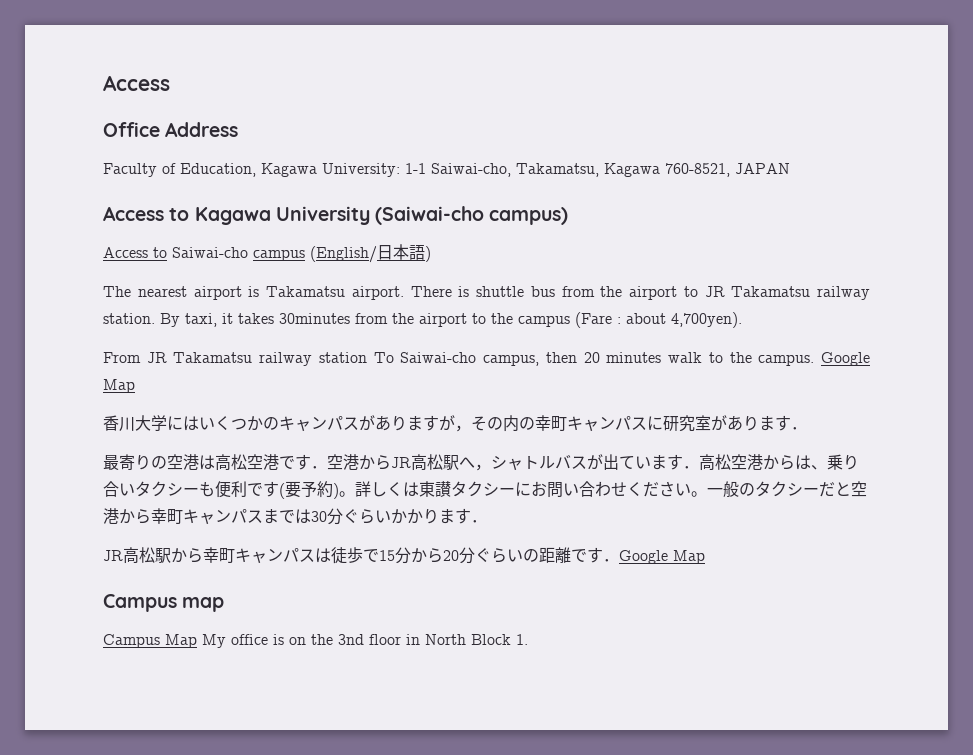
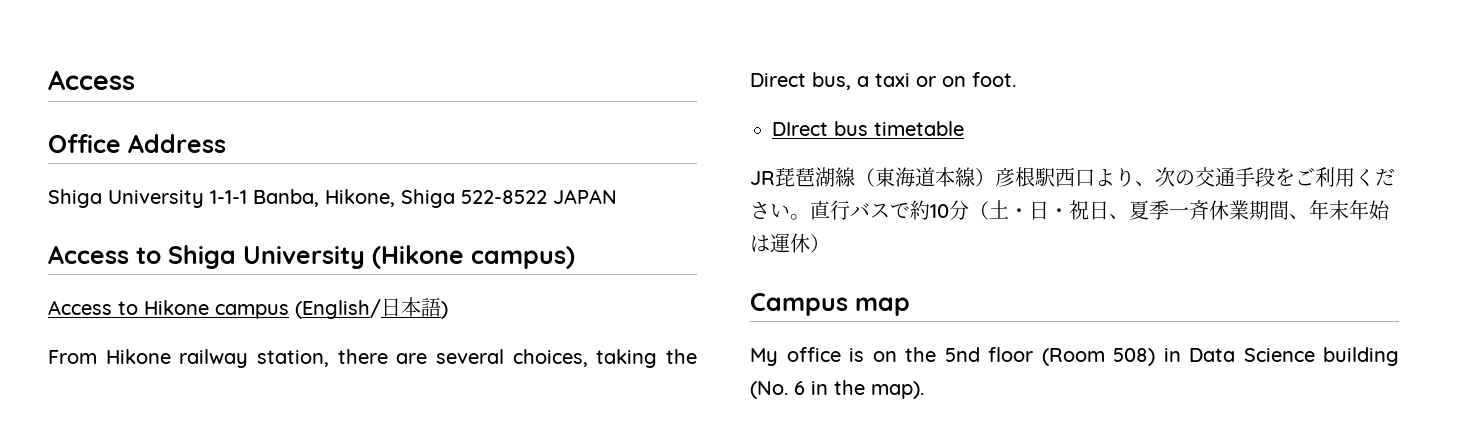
[103,163,730,177] Faculty of Education, Kagawa University: 1-1 Saiwai-cho, Takamatsu, Kagawa 760-8521, -> [48,189,547,208] Shiga University 1-1-1 Banba, Hikone, Shiga 522-8522
[194,206,485,225] Kagawa University (Saiwai-cho -> [168,245,464,269] Shiga University (Hikone
[172,247,248,258] Saiwai-cho -> [144,300,209,315] Hikone
[103,286,870,300] [103,312,742,328] [103,352,871,366] [103,379,135,393] [103,415,807,432] [103,454,859,471] [103,481,867,499] [103,508,487,525] [103,547,705,564] The nearest airport is Takamatsu airport. There is shuttle bus from the airport to JR Takamatsu railway station. By taxi, it takes 30minutes from the airport to the campus (Fare : about 4,700yen). // From JR Takamatsu railway station To Saiwai-cho campus, then 20 minutes walk to the campus. Google Map // 香川大学にはいくつかのキャンパスがありますが，その内の幸町キャンパスに研究室があります． // 最寄りの空港は高松空港です．空港からJR高松駅へ，シャトルバスが出ています．高松空港からは、乗り合いタクシーも便利です(要予約)。詳しくは東讃タクシーにお問い合わせください。一般のタクシーだと空港から幸町キャンパスまでは30分ぐらいかかります． // JR高松駅から幸町キャンパスは徒歩で15分から20分ぐらいの距離です．Google Map -> [48,349,697,368] [750,72,1016,90] [772,121,964,136] [750,167,1395,187] [750,200,1390,220] [750,233,830,253] From Hikone railway station, there are several choices, taking the Direct bus, a taxi or on foot. // DIrect bus timetable // JR琵琶湖線（東海道本線）彦根駅西口より、次の交通手段をご利用ください。直行バスで約10分（土・日・祝日、夏季一斉休業期間、年末年始は運休）
[103,634,197,648] Campus Map -> (910, 306) none
[338,634,528,645] 3nd floor in North Block 1. -> [944,347,1399,366] [750,380,924,399] 5nd floor (Room 508) in Data Science building (No. 6 in the map).

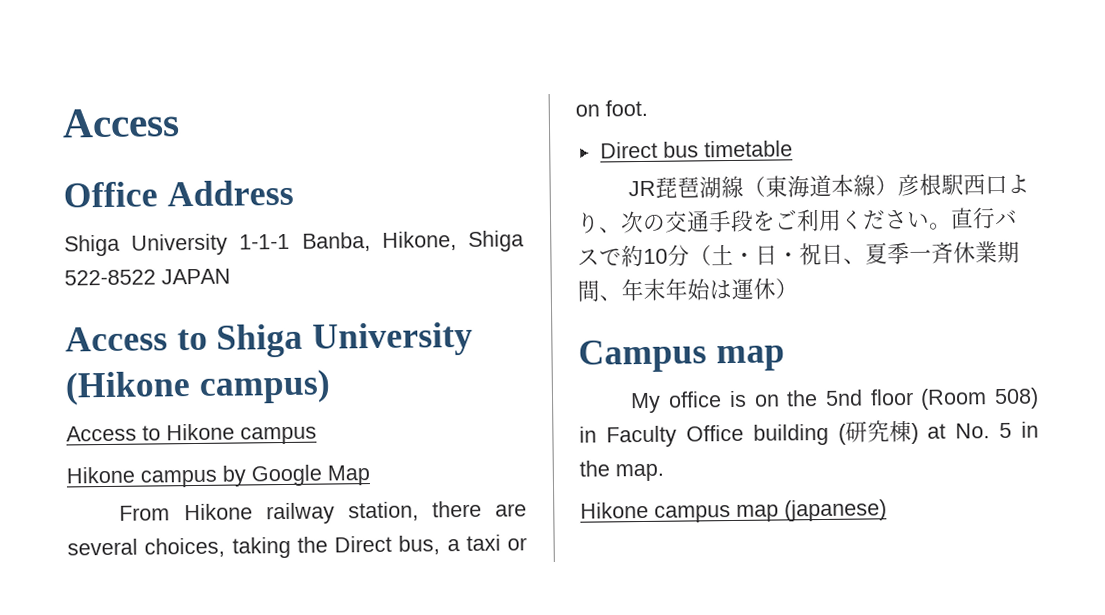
[295,297,448,319] (English/日本語) -> [66,464,370,488] // Hikone campus by Google Map
[772,122,828,136] DIrect -> [599,141,658,159] Direct
[1189,347,1399,366] [750,380,924,399] Data Science building (No. 6 in the map). -> [605,419,1039,448] [579,460,664,482] [580,499,887,523] Faculty Office building (研究棟) at No. 5 in the map. // Hikone campus map (japanese)

